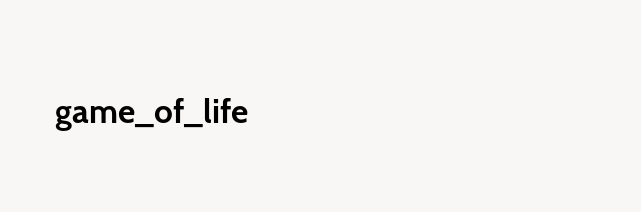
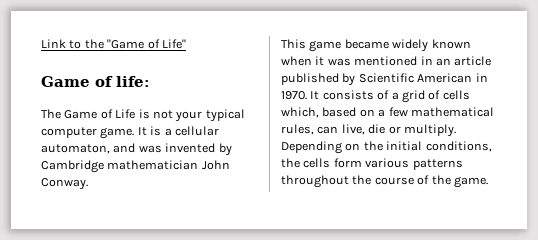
[55,98,248,131] game_of_life -> [41,39,186,49] [41,76,150,87] [41,109,245,122] [41,126,219,139] [41,143,232,156] [41,160,230,173] [41,178,88,190] [281,39,471,52] [281,56,492,66] [281,73,488,86] [281,90,470,103] [281,107,494,118] [281,124,456,137] [281,141,492,154] [281,158,463,170] [281,175,488,188] Link to the "Game of Life" // Game of life: // The Game of Life is not your typical computer game. It is a cellular automaton, and was invented by Cambridge mathematician John Conway. // This game became widely known when it was mentioned in an article published by Scientific American in 1970. It consists of a grid of cells which, based on a few mathematical rules, can live, die or multiply. Depending on the initial conditions, the cells form various patterns throughout the course of the game.

